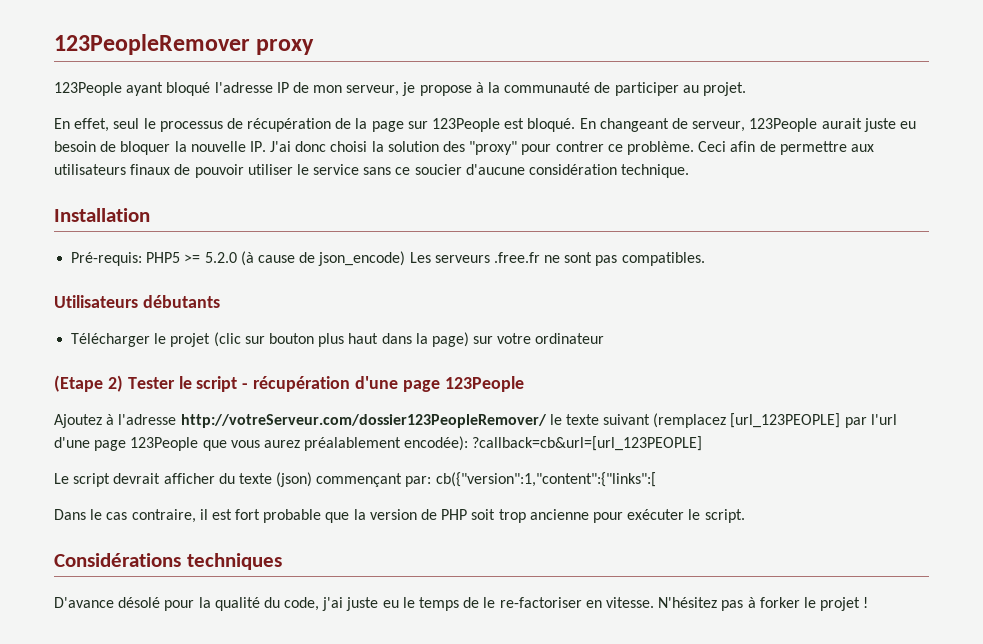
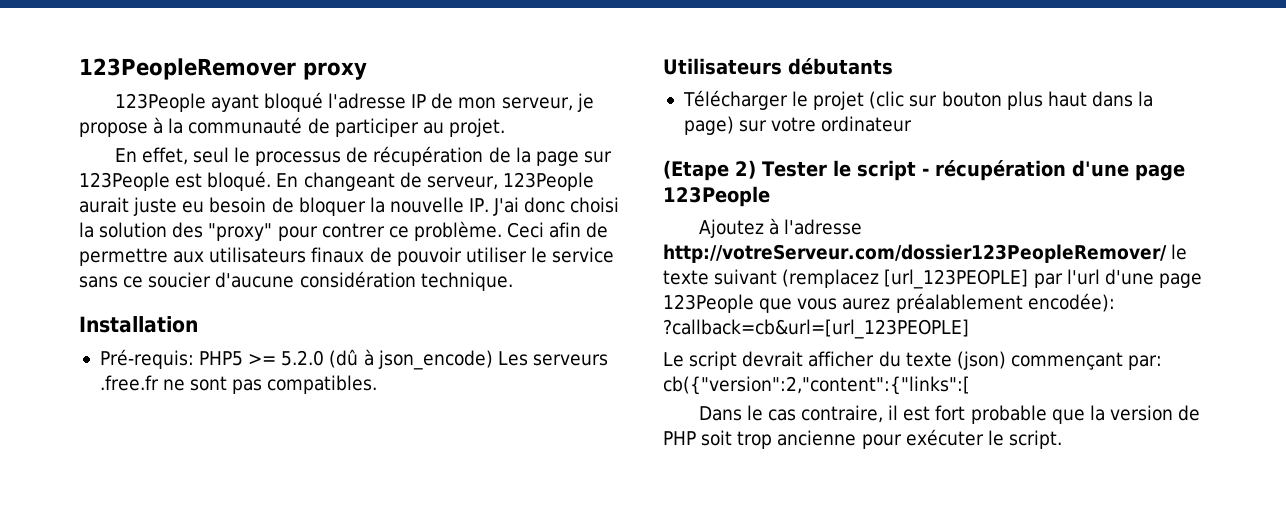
[240,251,316,266] (à cause de -> [329,349,374,368] (dû à
[435,472,656,487] cb({"version":1,"content":{"links":[ -> [663,376,970,395] cb({"version":2,"content":{"links":[
[54,553,282,570] [54,597,869,611] // Considérations techniques // D'avance désolé pour la qualité du code, j'ai juste eu le temps de le re-factoriser en vitesse. N'hésitez pas à forker le projet ! -> (1062, 439) none

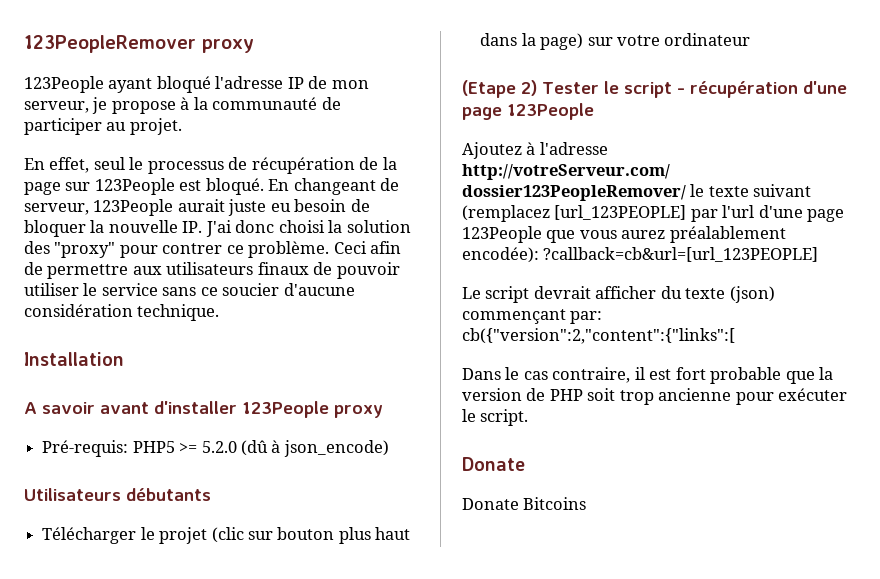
(198, 324) none -> [24,401,383,418] // A savoir avant d'installer 123People proxy
[497,351,608,366] [99,375,378,394] Les serveurs .free.fr ne sont pas compatibles. -> (389, 448) none
(1062, 439) none -> [462,457,525,471] [462,497,587,510] // Donate // Donate Bitcoins

